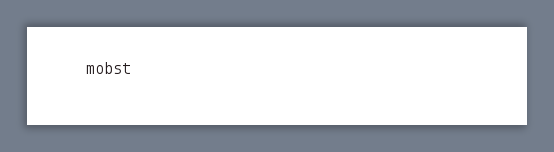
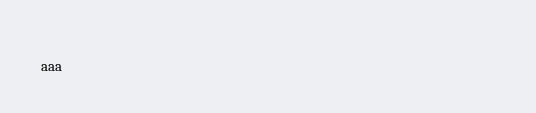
[86,62,131,74] mobst -> [41,64,62,71] aaa

